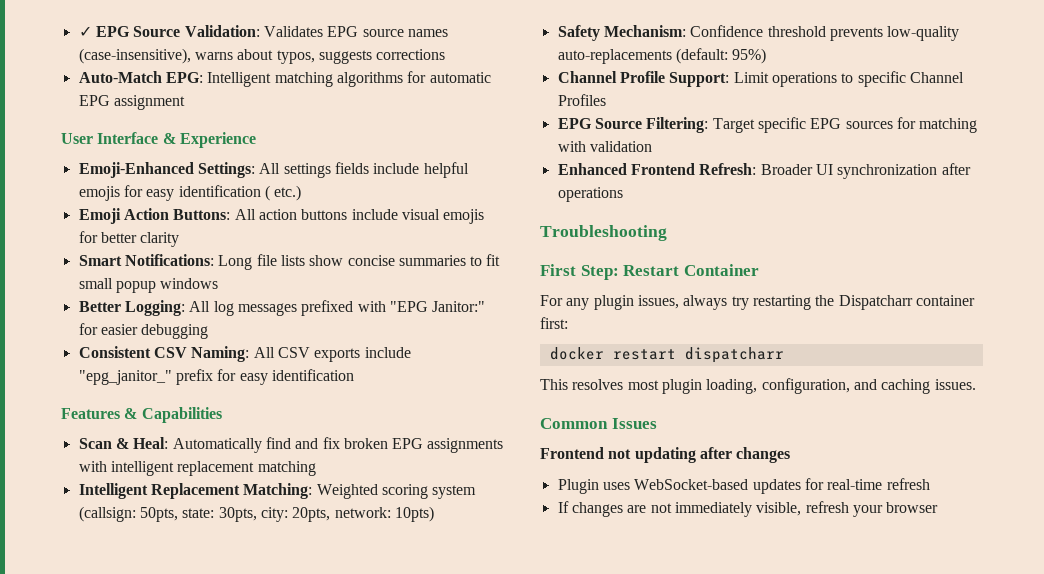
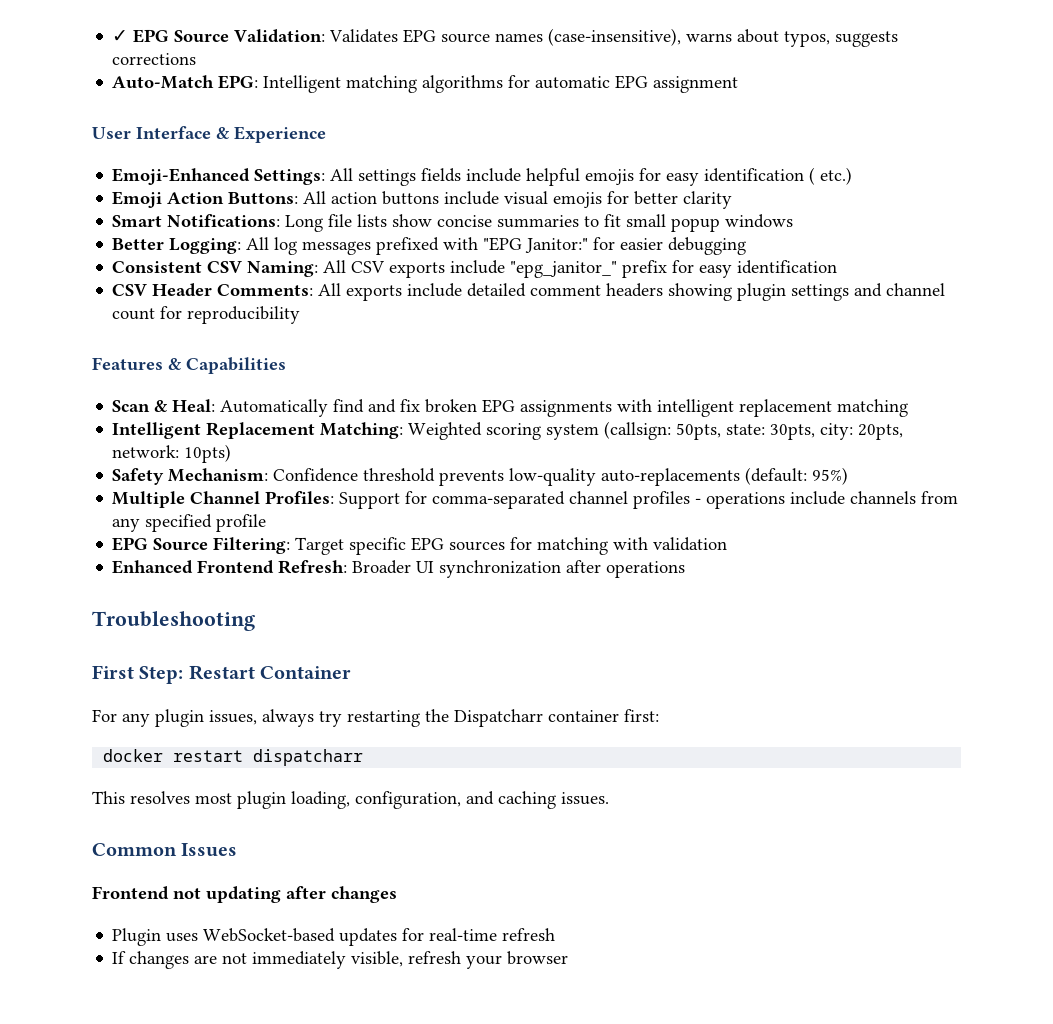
(354, 375) none -> [112,283,946,301] [112,306,301,324] // CSV Header Comments: All exports include detailed comment headers showing plugin settings and channel count for reproducibility
[557,71,964,87] [557,94,606,106] Channel Profile Support: Limit operations to specific Channel Profiles -> [112,491,959,509] [112,514,267,532] Multiple Channel Profiles: Support for comma-separated channel profiles - operations include channels from any specified profile

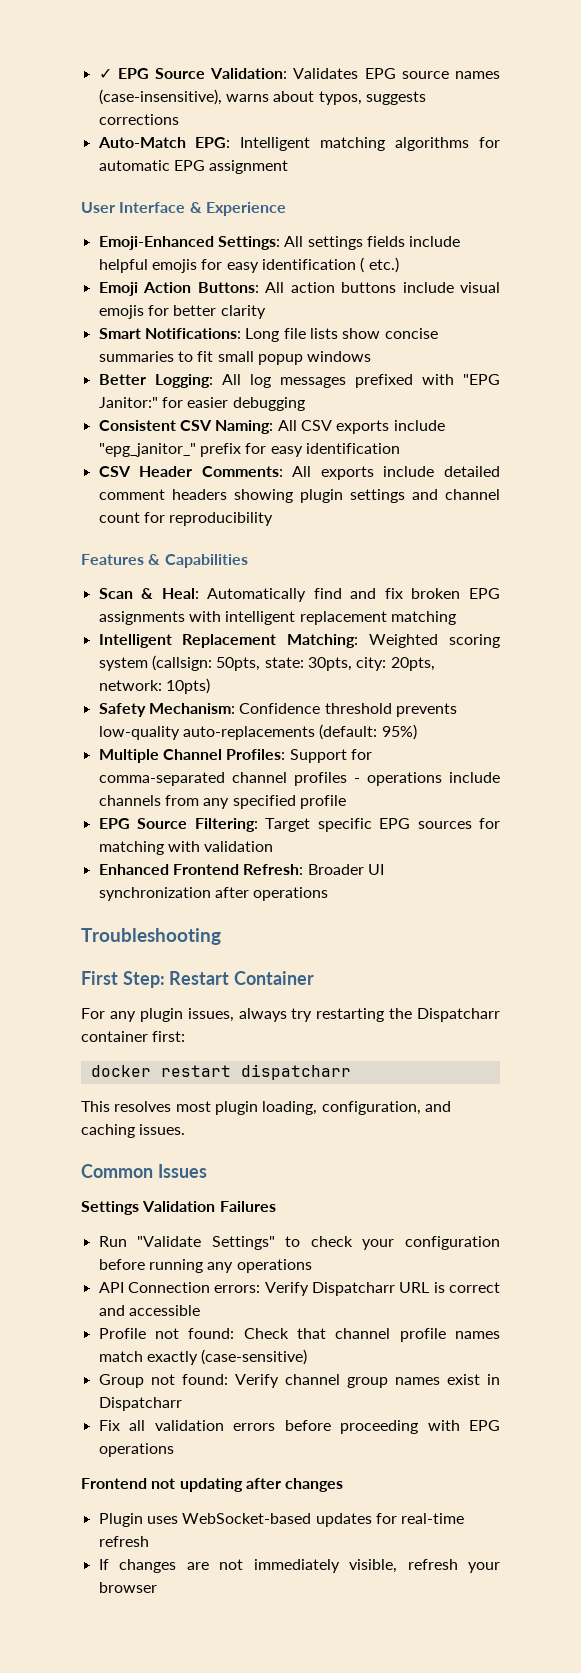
(238, 850) none -> [81,1201,276,1215] [98,1236,500,1250] [98,1259,312,1273] [98,1282,500,1296] [98,1305,200,1316] [98,1328,500,1342] [98,1349,308,1365] [98,1374,501,1388] [98,1397,182,1411] [98,1420,500,1434] [98,1443,174,1457] // Settings Validation Failures // Run "Validate Settings" to check your configuration before running any operations // API Connection errors: Verify Dispatcharr URL is correct and accessible // Profile not found: Check that channel profile names match exactly (case-sensitive) // Group not found: Verify channel group names exist in Dispatcharr // Fix all validation errors before proceeding with EPG operations

